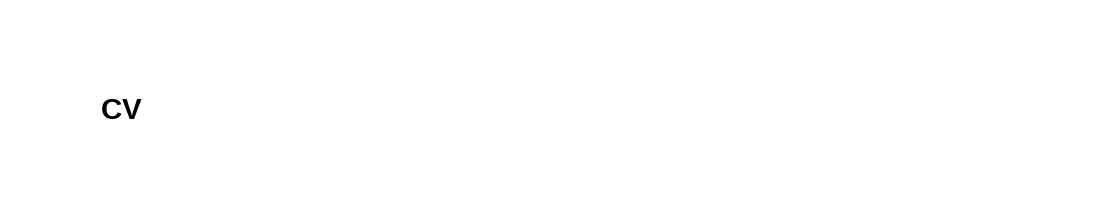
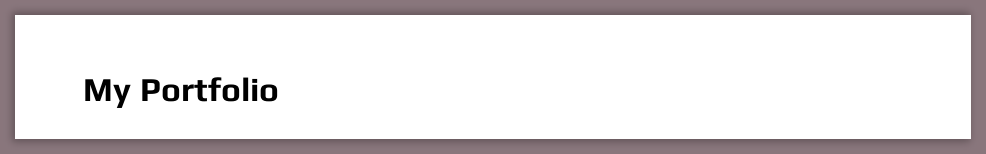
[101,99,142,119] CV -> [83,77,280,108] My Portfolio

